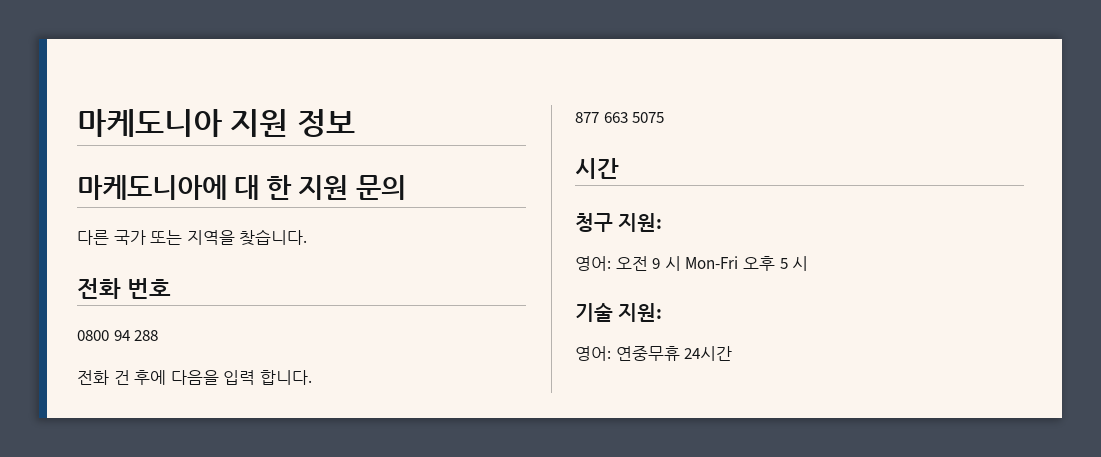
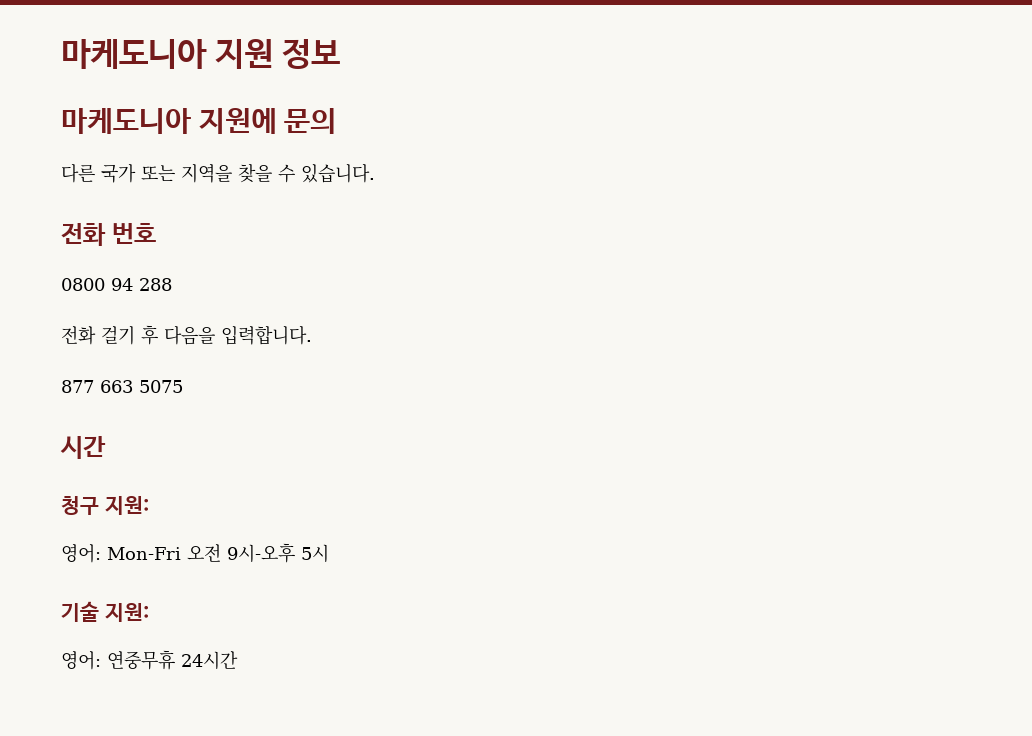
[77,175,349,200] 마케도니아에 대 한 지원 -> [61,108,277,134] 마케도니아 지원에
[239,229,308,246] 찾습니다. -> [238,163,375,183] 찾을 수 있습니다.
[113,370,312,385] 건 후에 다음을 입력 합니다. -> [101,325,312,345] 걸기 후 다음을 입력합니다.
[615,256,809,271] 오전 9 시 Mon-Fri 오후 5 시 -> [107,543,329,563] Mon-Fri 오전 9시-오후 5시

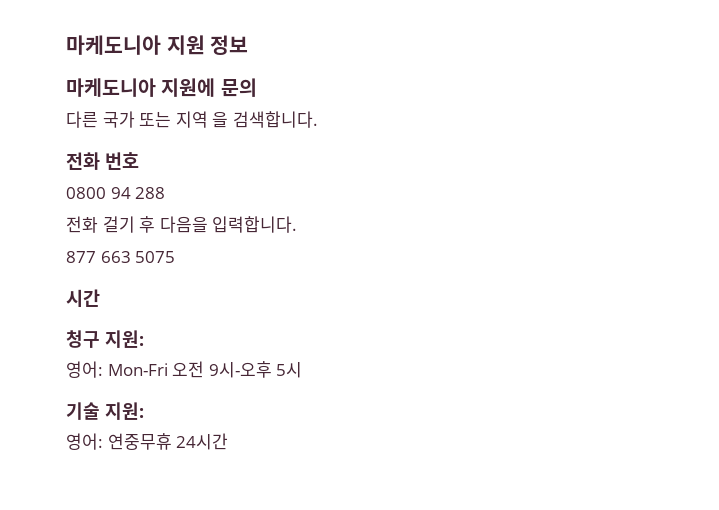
[181,163,375,183] 지역을 찾을 수 있습니다. -> [175,111,318,128] 지역 을 검색합니다.

